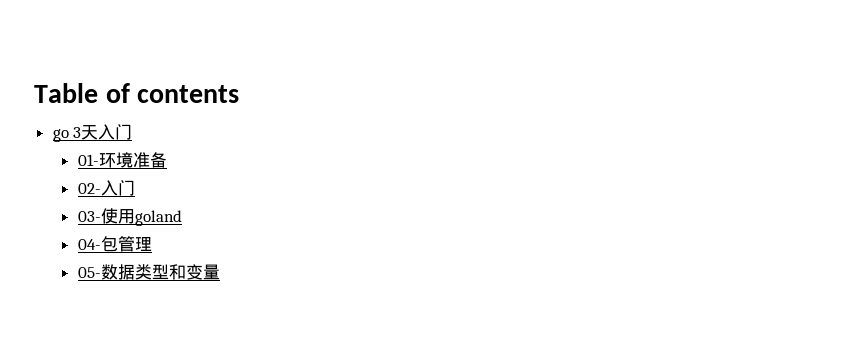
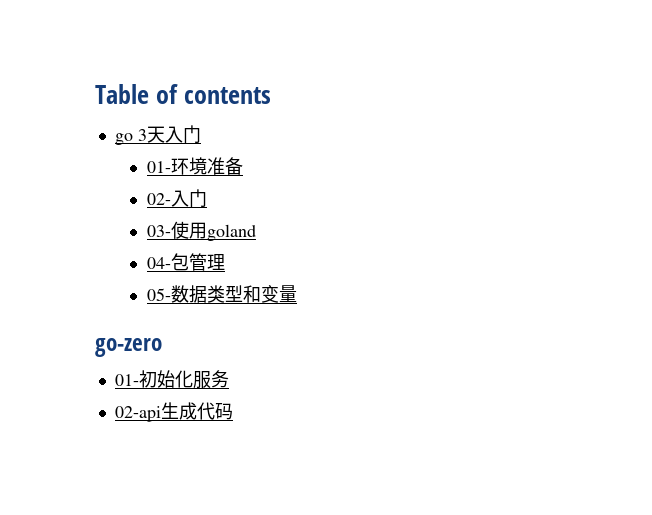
(220, 272) none -> [95,338,162,357] [114,370,229,389] [114,402,233,422] // go-zero // 01-初始化服务 // 02-api生成代码

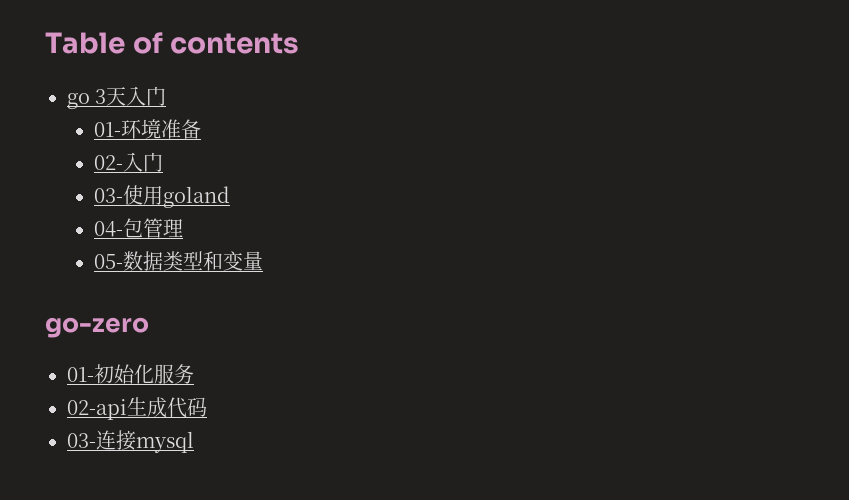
(233, 411) none -> [67,430,194,453] // 03-连接mysql

